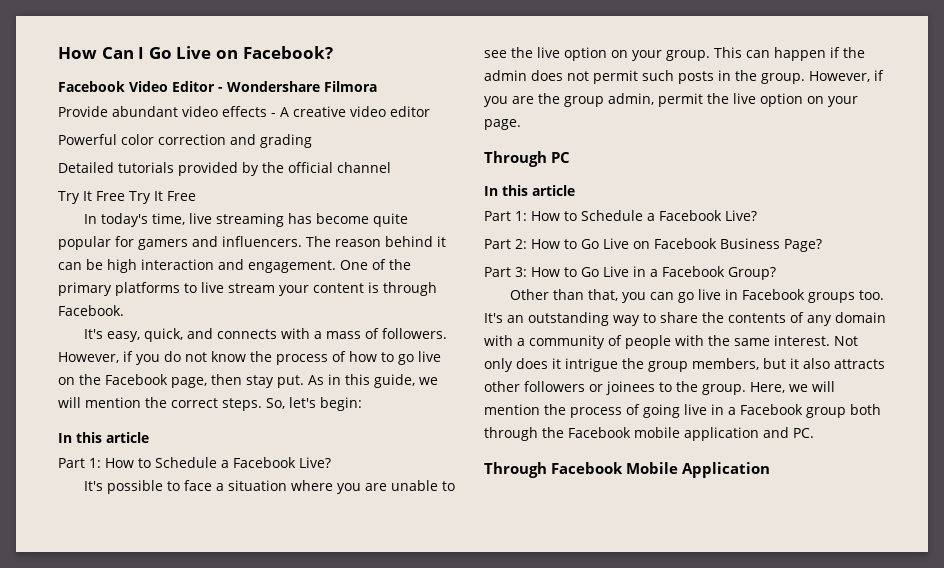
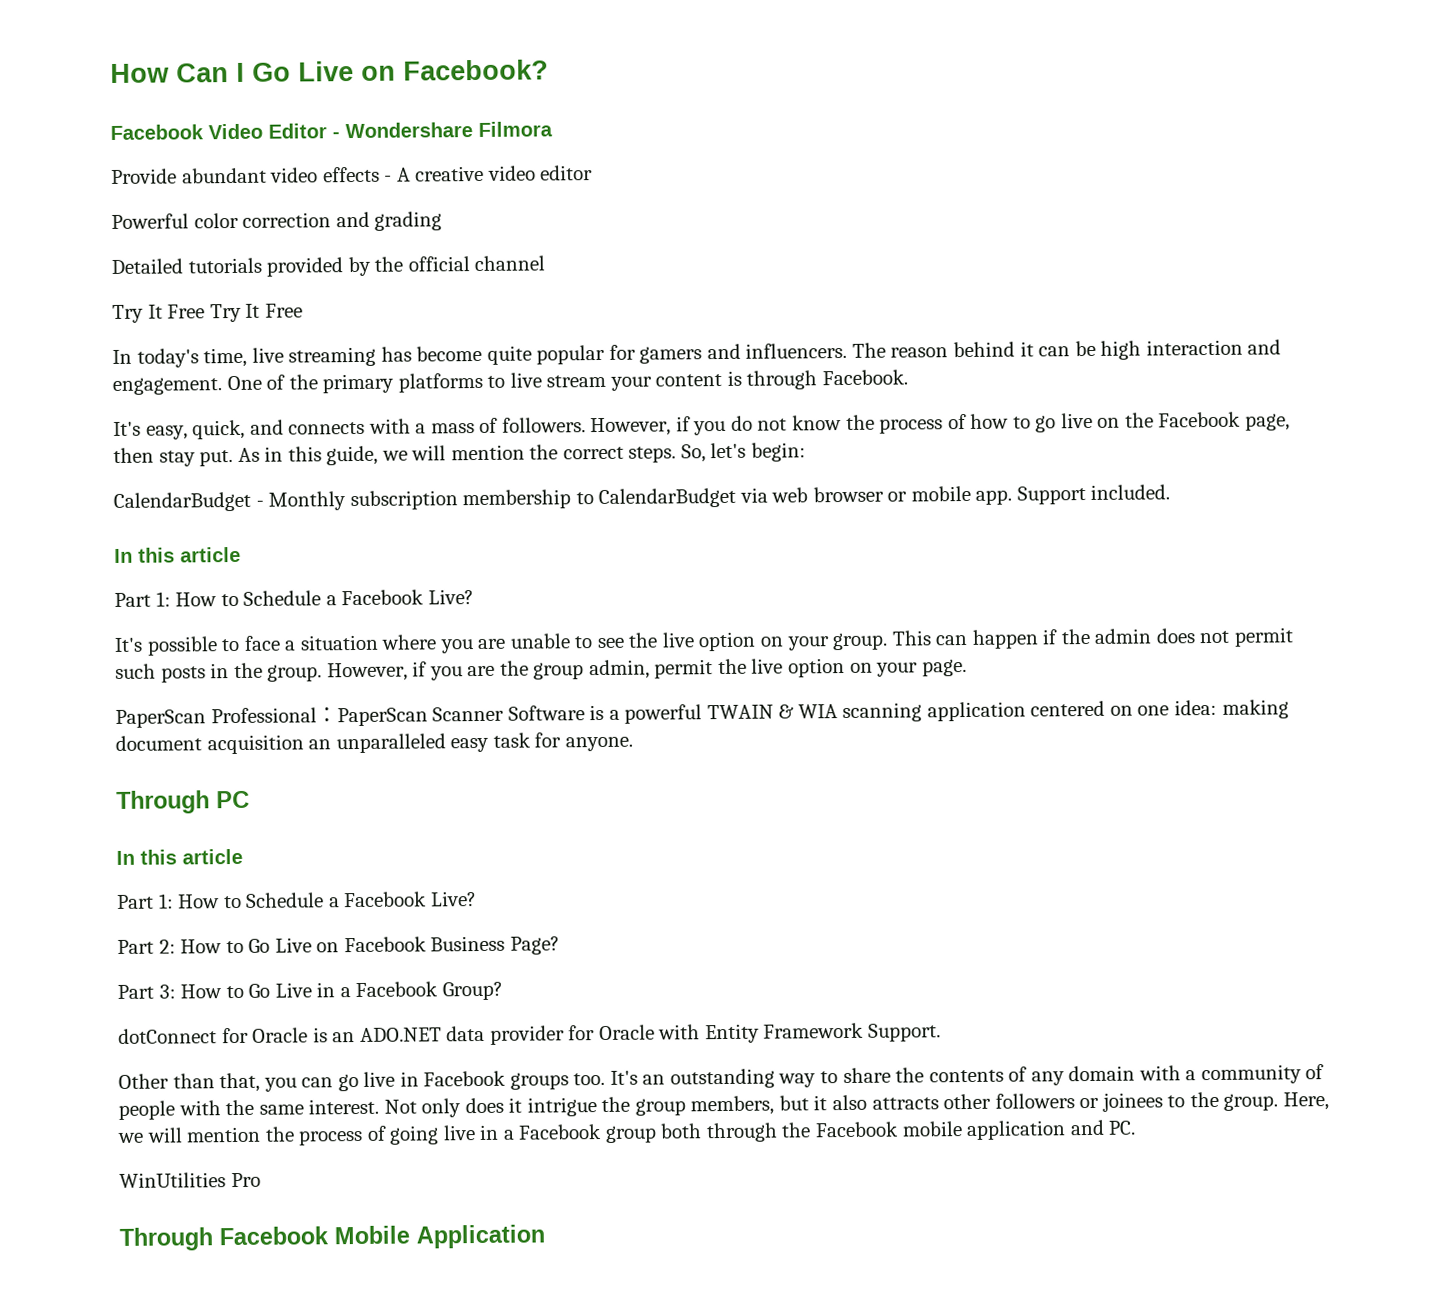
(362, 404) none -> [113,484,1171,512] // CalendarBudget - Monthly subscription membership to CalendarBudget via web browser or mobile app. Support included.
(521, 124) none -> [115,699,1289,728] [115,732,633,755] // PaperScan Professional：PaperScan Scanner Software is a powerful TWAIN & WIA scanning application centered on one idea: making document acquisition an unparalleled easy task for anyone.
(776, 273) none -> [118,1022,941,1045] // dotConnect for Oracle is an ADO.NET data provider for Oracle with Entity Framework Support.
(814, 433) none -> [119,1172,261,1188] // WinUtilities Pro

